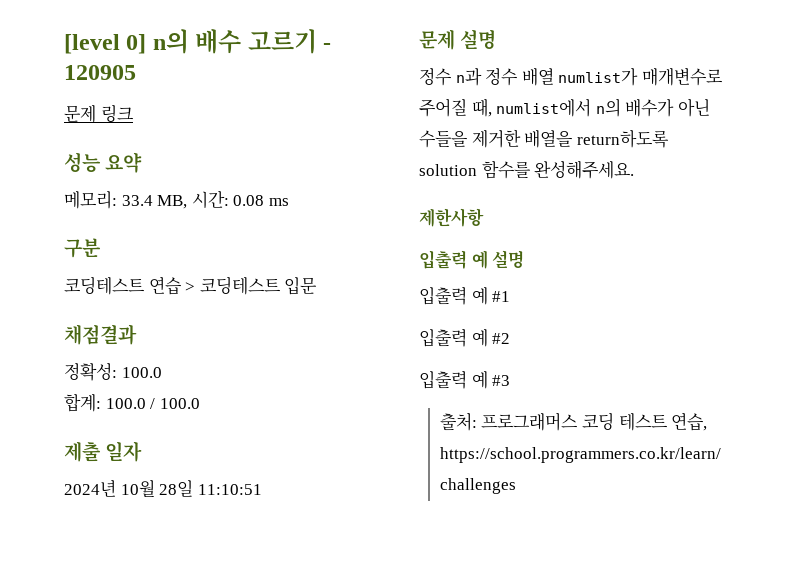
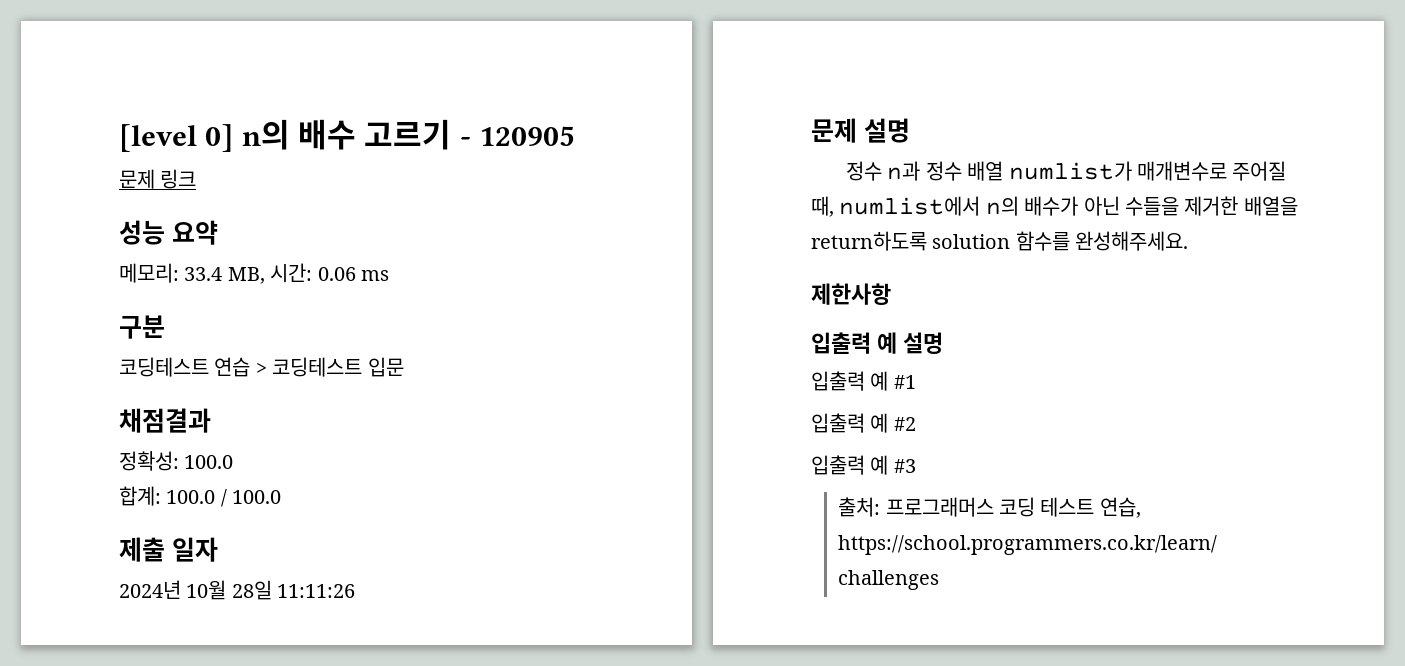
[233,195,265,206] 0.08 -> [317,267,356,281] 0.06
[197,484,262,495] 11:10:51 -> [277,584,356,598] 11:11:26

